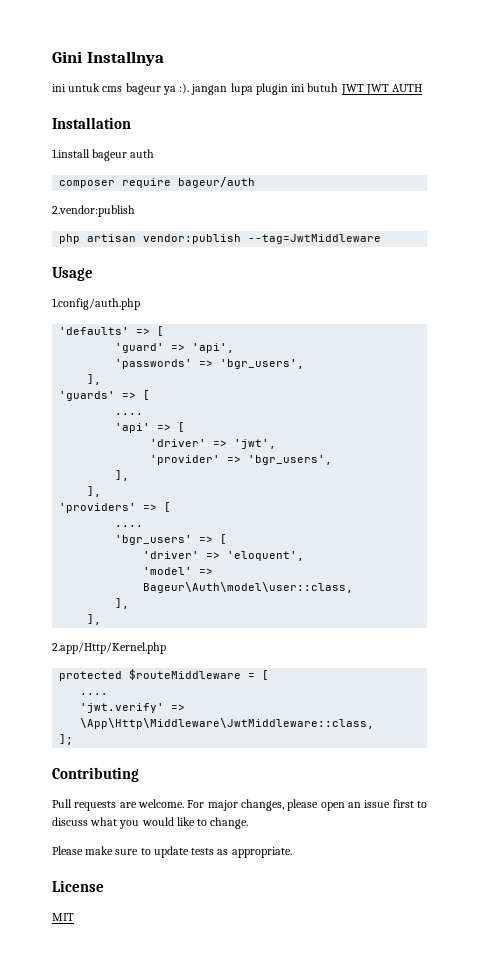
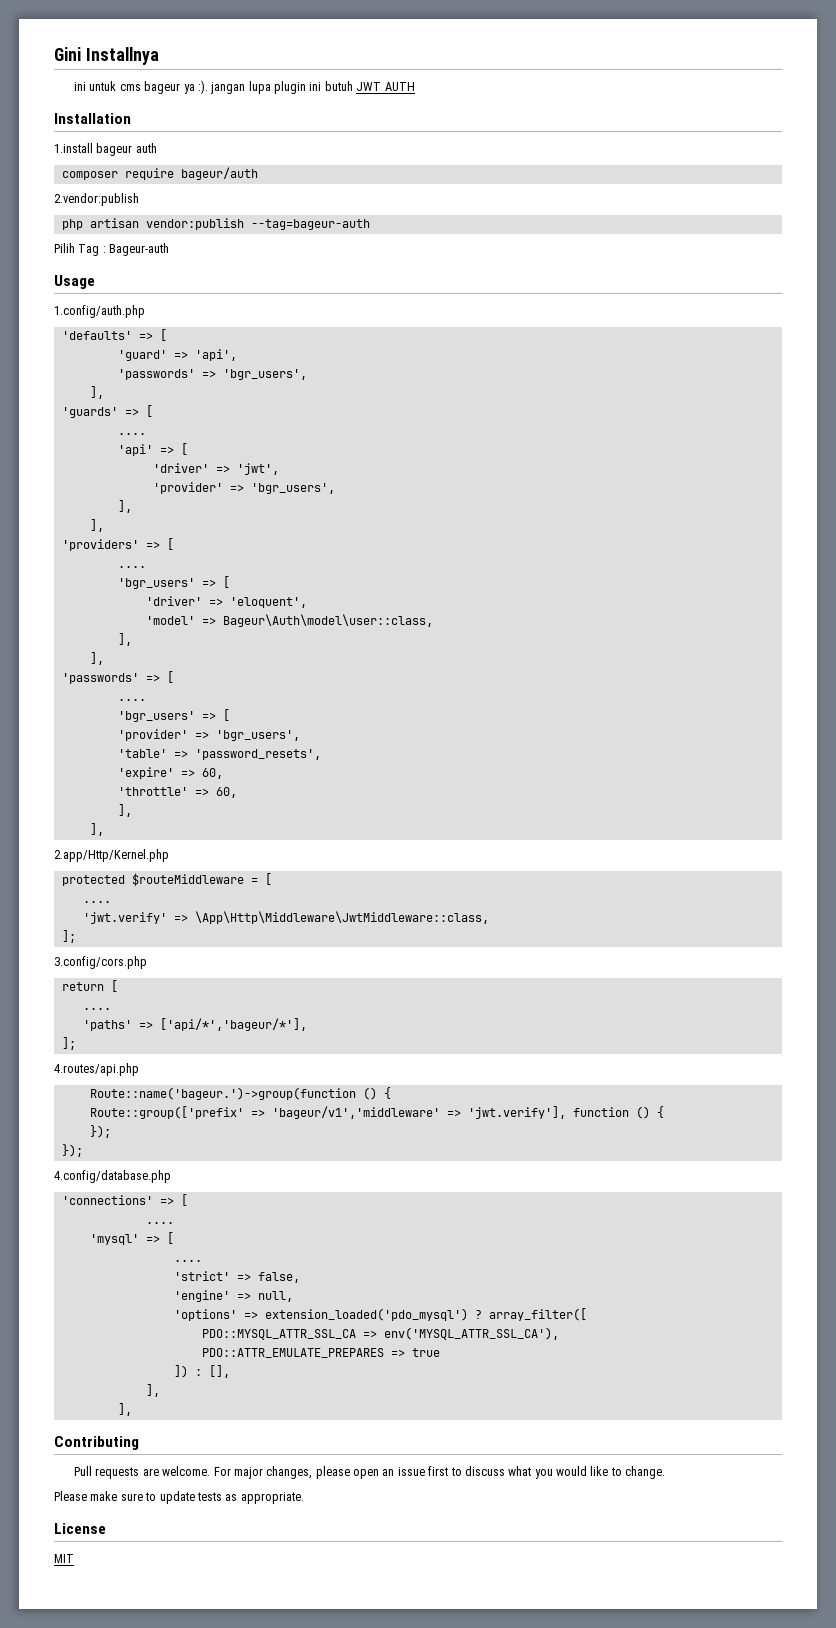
[365,84,389,95] JWT -> (382, 86) none
[248,234,382,244] --tag=JwtMiddleware -> [250,219,370,230] [54,243,170,256] --tag=bageur-auth // Pilih Tag : Bageur-auth
(102, 619) none -> [61,671,174,684] [117,699,146,701] [117,709,230,722] [117,729,300,741] [117,749,321,760] [117,767,223,779] [117,787,237,798] [117,804,132,817] [89,823,104,836] // 'passwords' => [ // .... // 'bgr_users' => [ // 'provider' => 'bgr_users', // 'table' => 'password_resets', // 'expire' => 60, // 'throttle' => 60, // ], // ],
(74, 739) none -> [54,956,147,969] [61,980,118,992] [82,1008,111,1010] [82,1018,307,1031] [61,1037,76,1050] [54,1063,139,1076] [89,1087,391,1100] [89,1106,664,1119] [89,1125,111,1138] [61,1144,83,1157] [54,1170,171,1183] [61,1194,188,1206] [145,1222,174,1224] [89,1232,174,1245] [173,1260,202,1262] [173,1271,300,1283] [173,1290,293,1302] [173,1308,587,1321] [201,1327,559,1340] [201,1348,440,1358] [173,1365,230,1378] [145,1384,160,1397] [117,1403,132,1416] // 3.config/cors.php // return [ // .... // 'paths' => ['api/*','bageur/*'], // ]; // 4.routes/api.php // Route::name('bageur.')->group(function () { // Route::group(['prefix' => 'bageur/v1','middleware' => 'jwt.verify'], function () { // }); // }); // 4.config/database.php // 'connections' => [ // .... // 'mysql' => [ // .... // 'strict' => false, // 'engine' => null, // 'options' => extension_loaded('pdo_mysql') ? array_filter([ // PDO::MYSQL_ATTR_SSL_CA => env('MYSQL_ATTR_SSL_CA'), // PDO::ATTR_EMULATE_PREPARES => true // ]) : [], // ], // ],

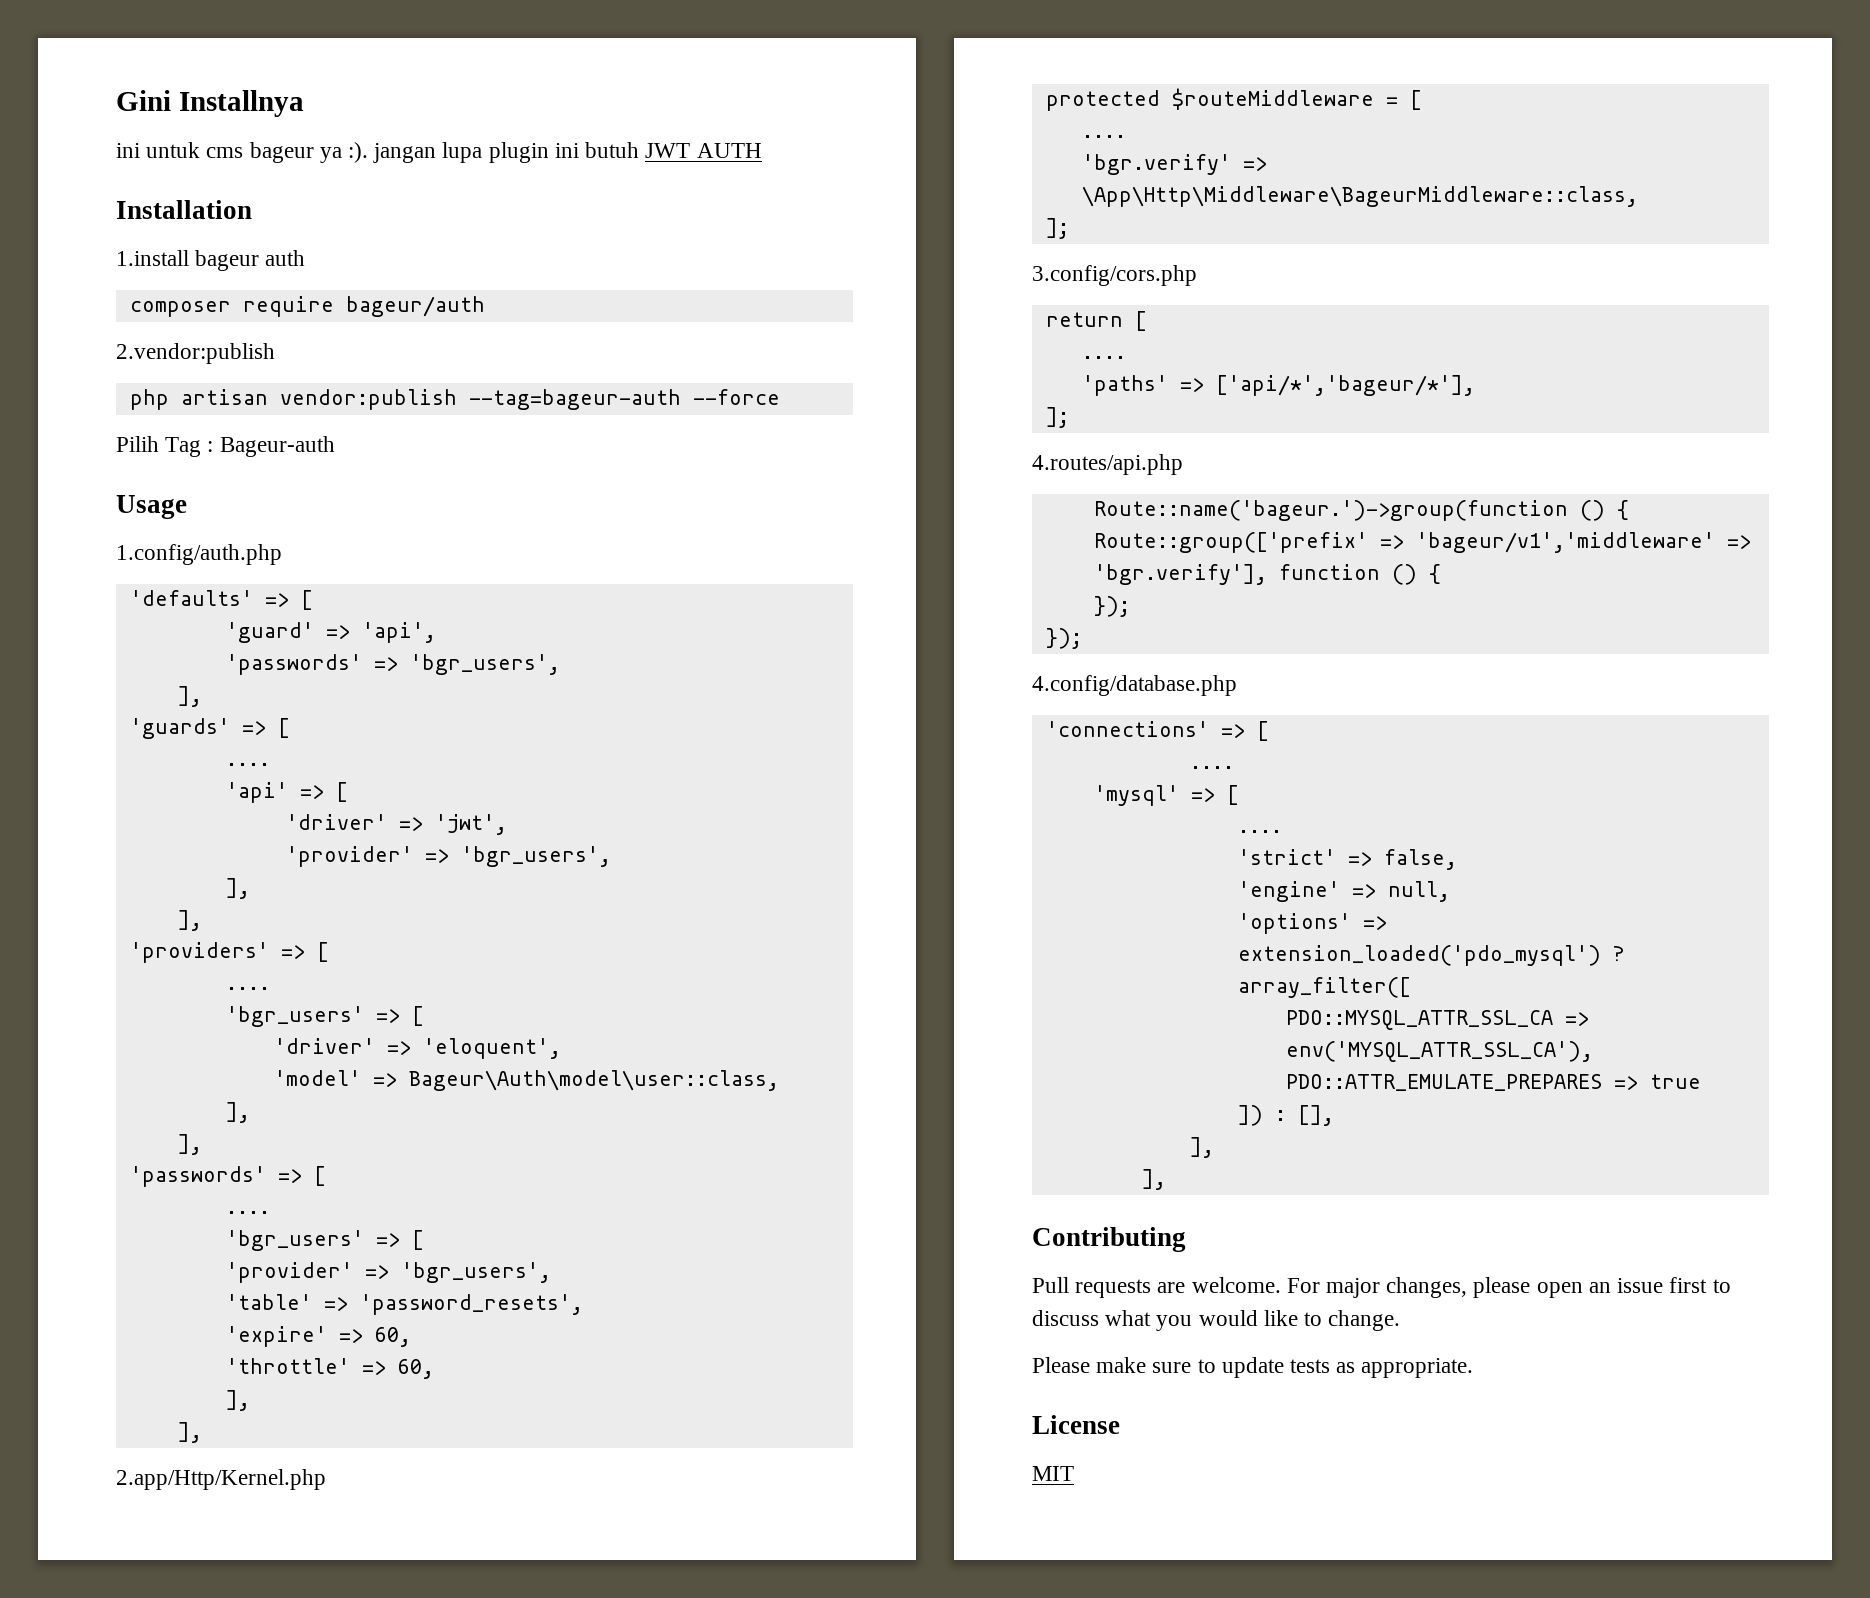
(370, 224) none -> [692,389,780,405] --force
[82,911,489,924] 'jwt.verify' => \App\Http\Middleware\JwtMiddleware::class, -> [1081,154,1267,175] [1081,186,1638,207] 'bgr.verify' => \App\Http\Middleware\BageurMiddleware::class,
[467,1106,566,1119] 'jwt.verify'], -> [1093,564,1267,585] 'bgr.verify'],

